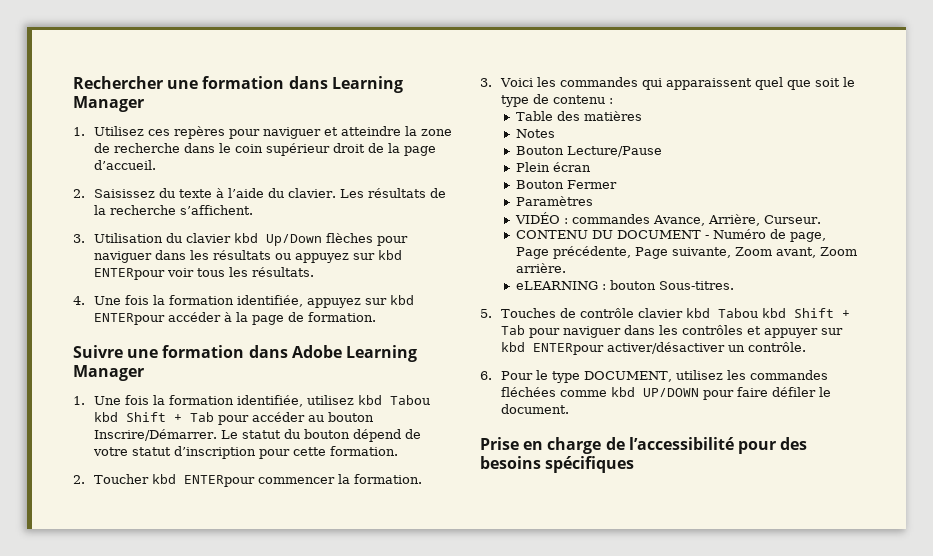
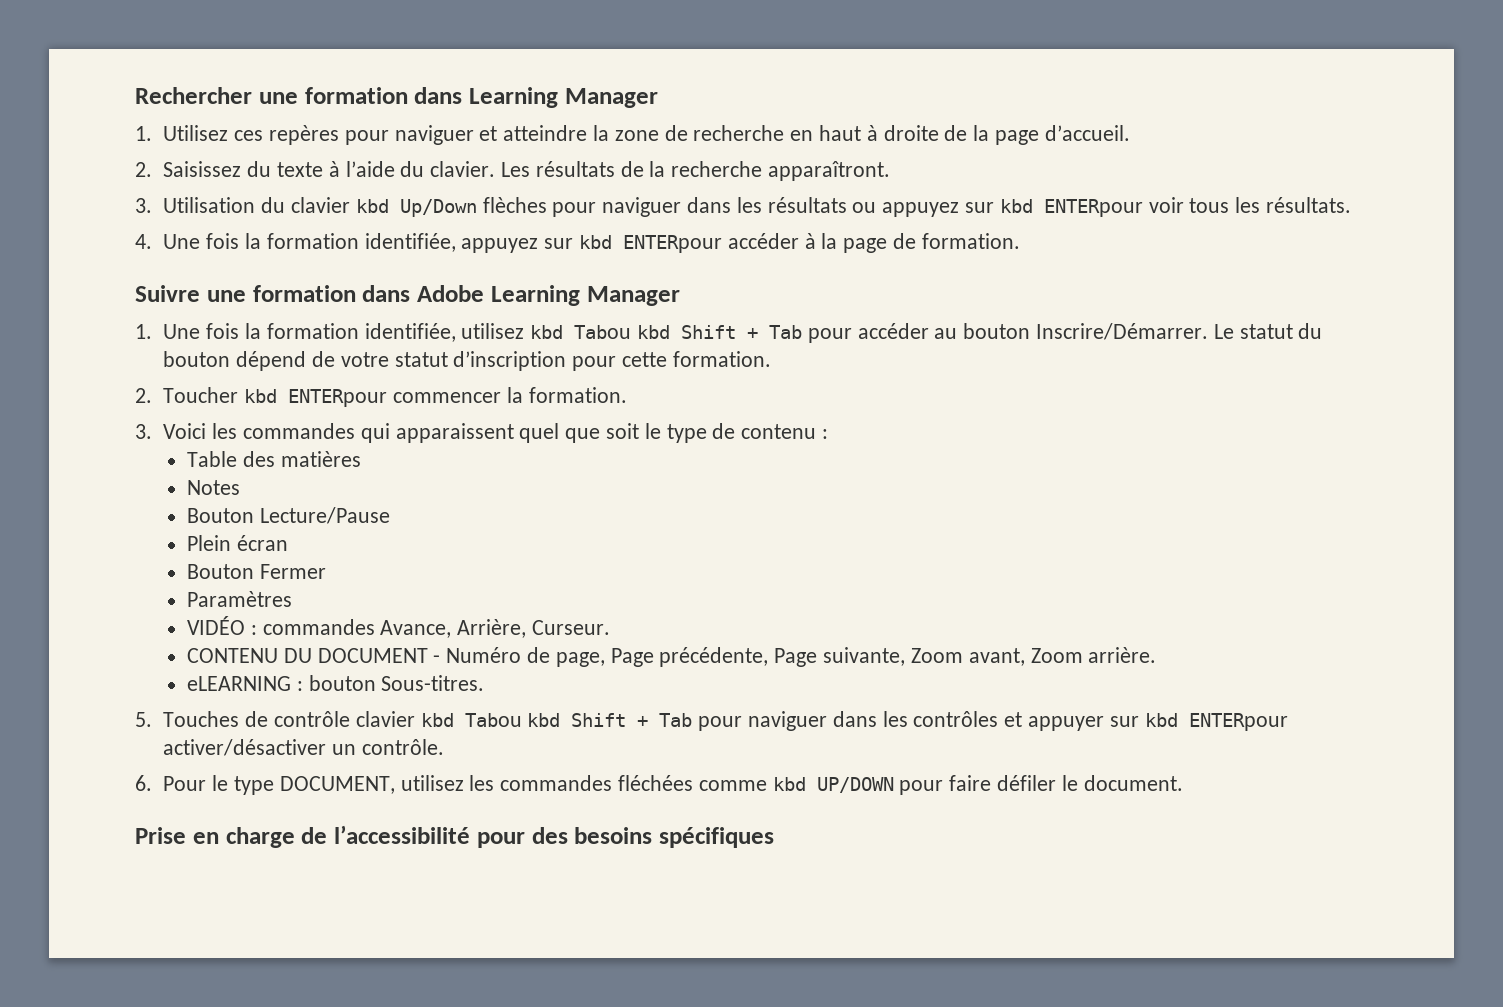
[184,143,366,156] dans le coin supérieur droit -> [790,125,939,141] en haut à droite
[180,205,254,215] s’affichent. -> [768,161,891,181] apparaîtront.

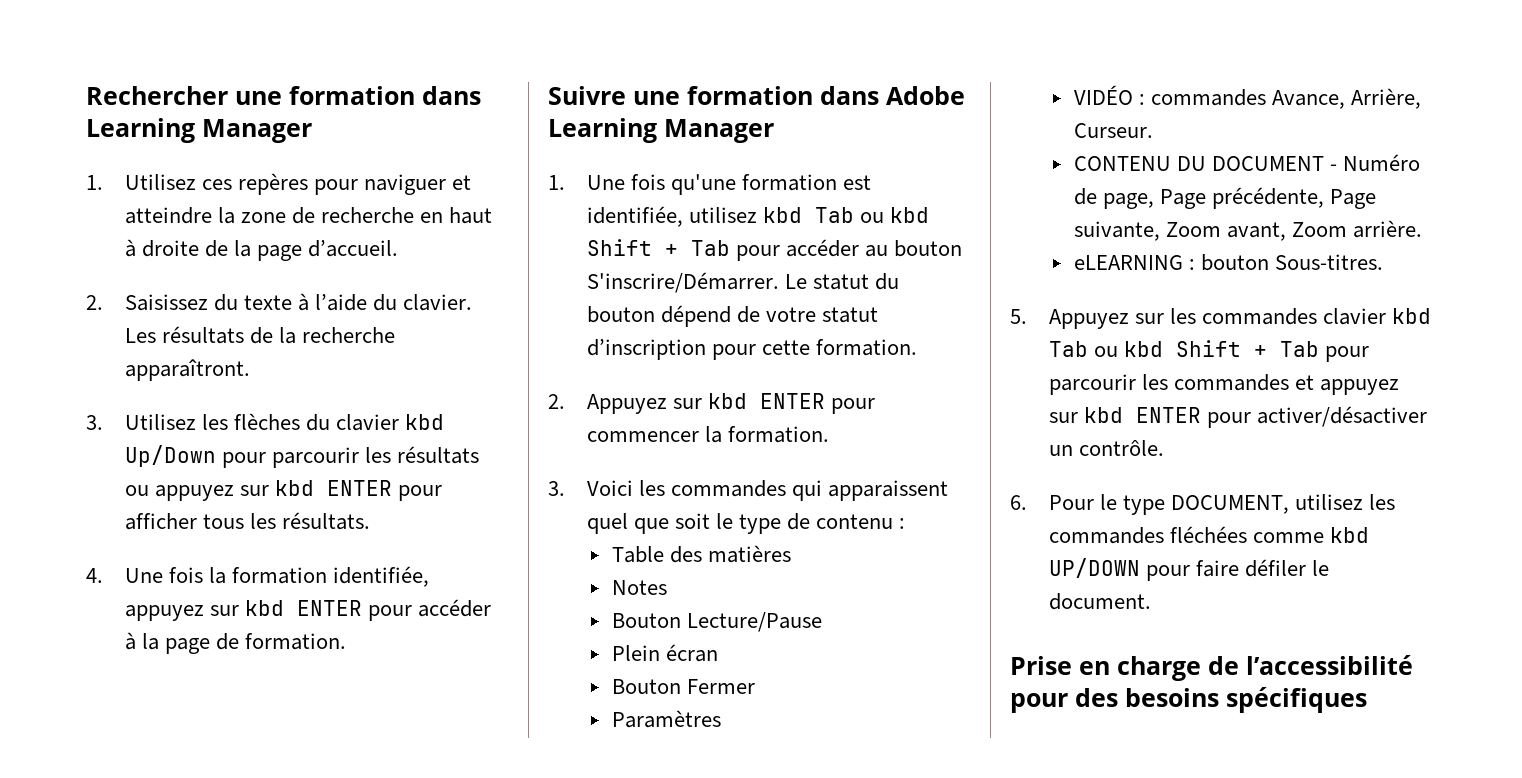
[163,197,256,213] Utilisation -> [124,413,300,430] Utilisez les flèches
[482,197,732,217] flèches pour naviguer dans -> [221,447,359,468] pour parcourir
[1043,197,1184,217] ENTERpour voir -> [326,480,443,501] [124,513,197,530] ENTER pour afficher
[623,235,723,253] ENTERpour -> [296,600,412,621] ENTER pour
[245,323,359,339] la formation -> [670,174,872,195] qu'une formation est
[574,325,632,339] Tabou -> [814,207,884,223] Tab ou
[1036,323,1209,340] Inscrire/Démarrer. -> [586,272,779,293] S'inscrire/Démarrer.
[163,387,388,407] Toucher kbd ENTERpour -> [586,393,875,414] Appuyez sur kbd ENTER pour
[163,711,1288,731] Touches de contrôle clavier kbd Tabou kbd Shift + Tab pour naviguer dans les contrôles et appuyer sur kbd ENTERpour -> [1048,308,1432,329] [1048,340,1369,362] [1048,374,1400,395] [1048,407,1251,428] Appuyez sur les commandes clavier kbd Tab ou kbd Shift + Tab pour parcourir les commandes et appuyez sur kbd ENTER pour

